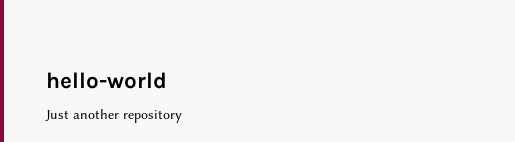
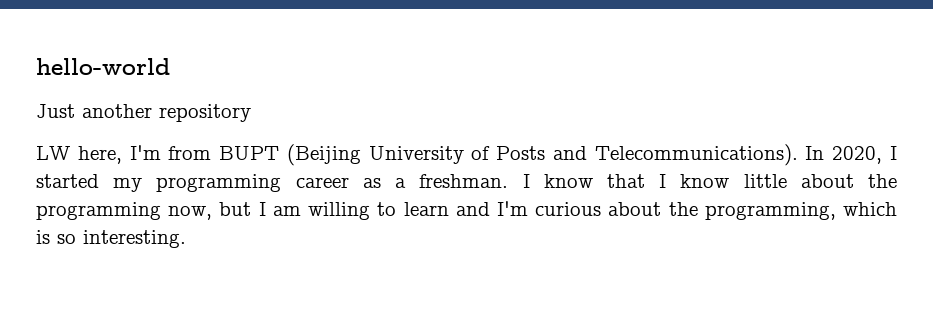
(182, 116) none -> [36,144,897,166] [36,174,897,192] [36,201,897,220] [36,230,186,248] // LW here, I'm from BUPT (Beijing University of Posts and Telecommunications). In 2020, I started my programming career as a freshman. I know that I know little about the programming now, but I am willing to learn and I'm curious about the programming, which is so interesting.

